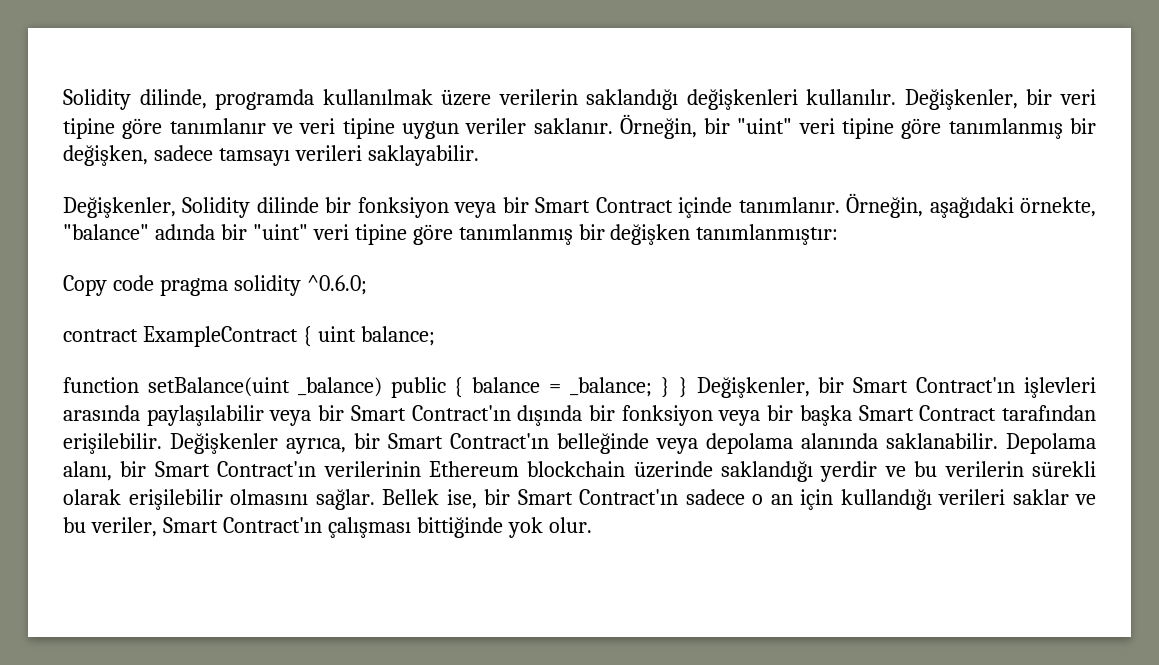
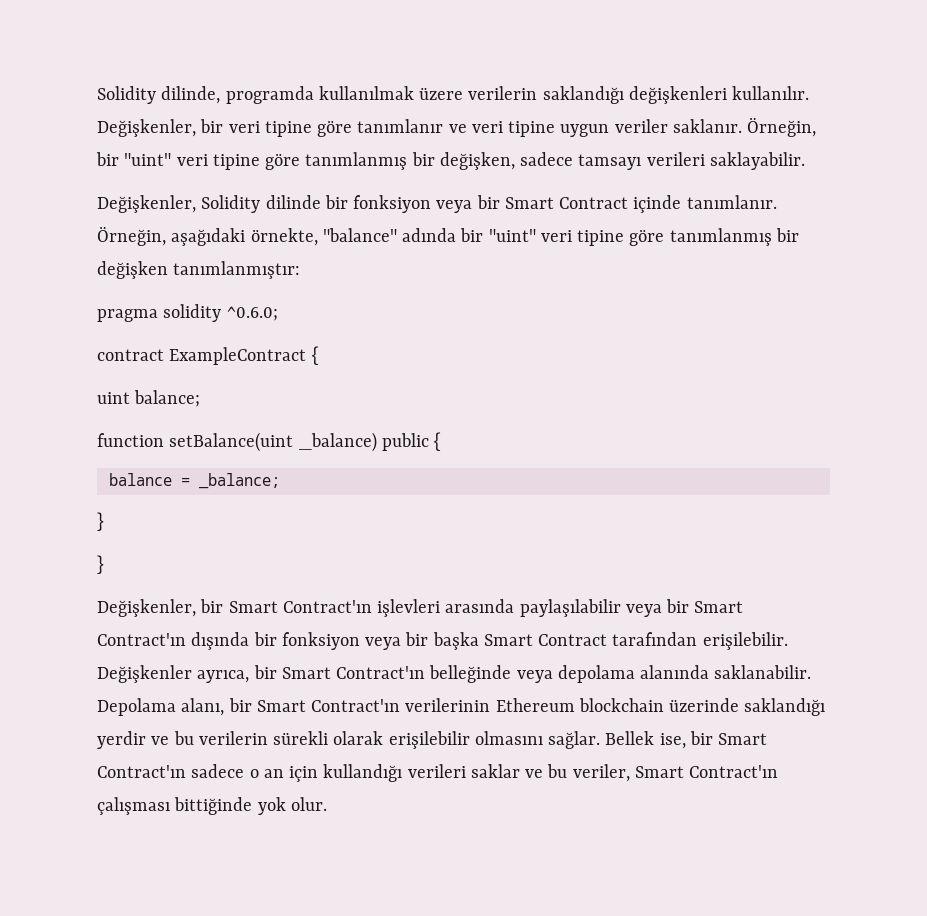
[63,275,154,296] Copy code -> (301, 270) none
(312, 336) none -> (319, 355) //
(464, 387) none -> (442, 441) //
[660,377,688,398] } } -> [97,512,104,531] [97,555,104,574] // } // } //

